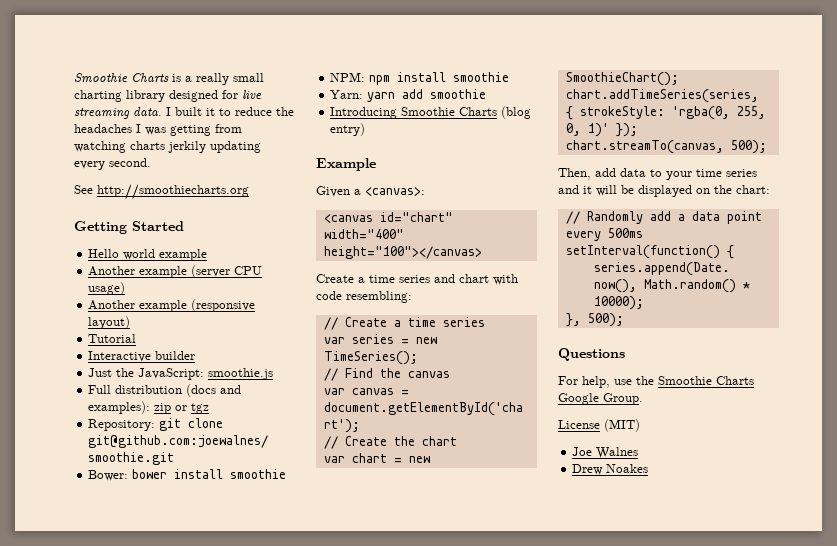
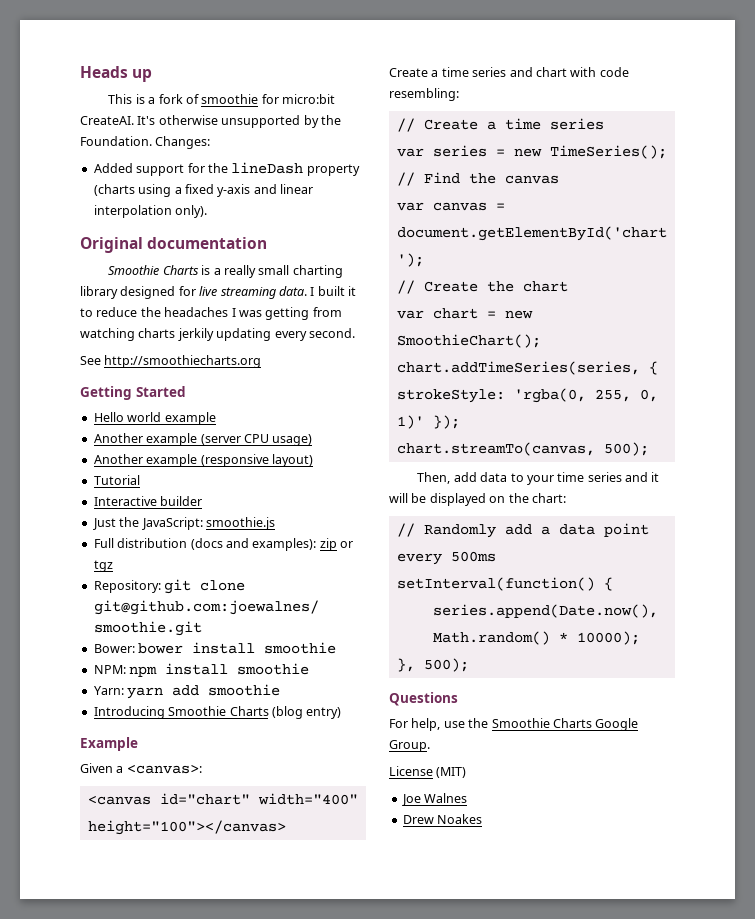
(74, 78) none -> [80,66,153,82] [108,94,336,104] [80,115,341,128] [80,136,211,149] [93,162,360,176] [93,184,313,197] [93,205,208,218] [80,237,268,253] Heads up // This is a fork of smoothie for micro:bit CreateAI. It's otherwise unsupported by the Foundation. Changes: // Added support for the lineDash property (charts using a fixed y-axis and linear interpolation only). // Original documentation //

